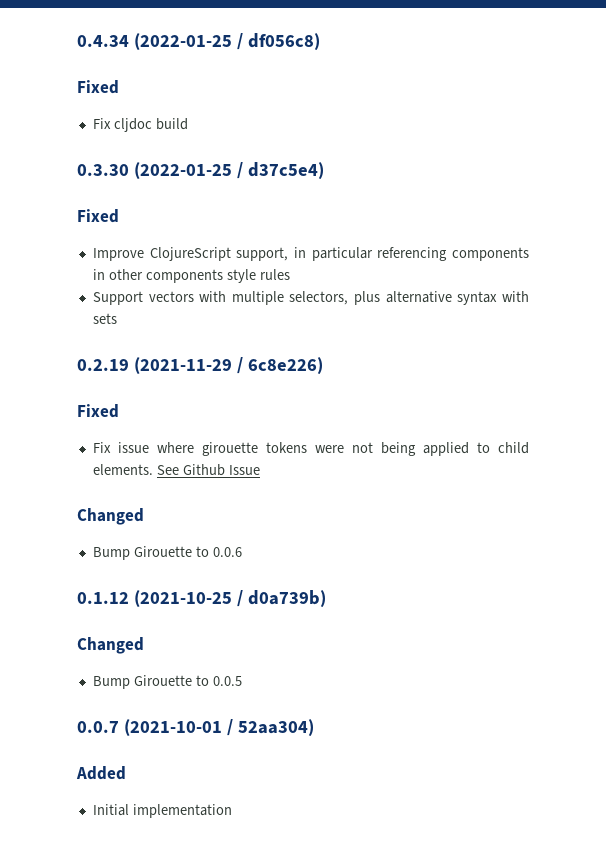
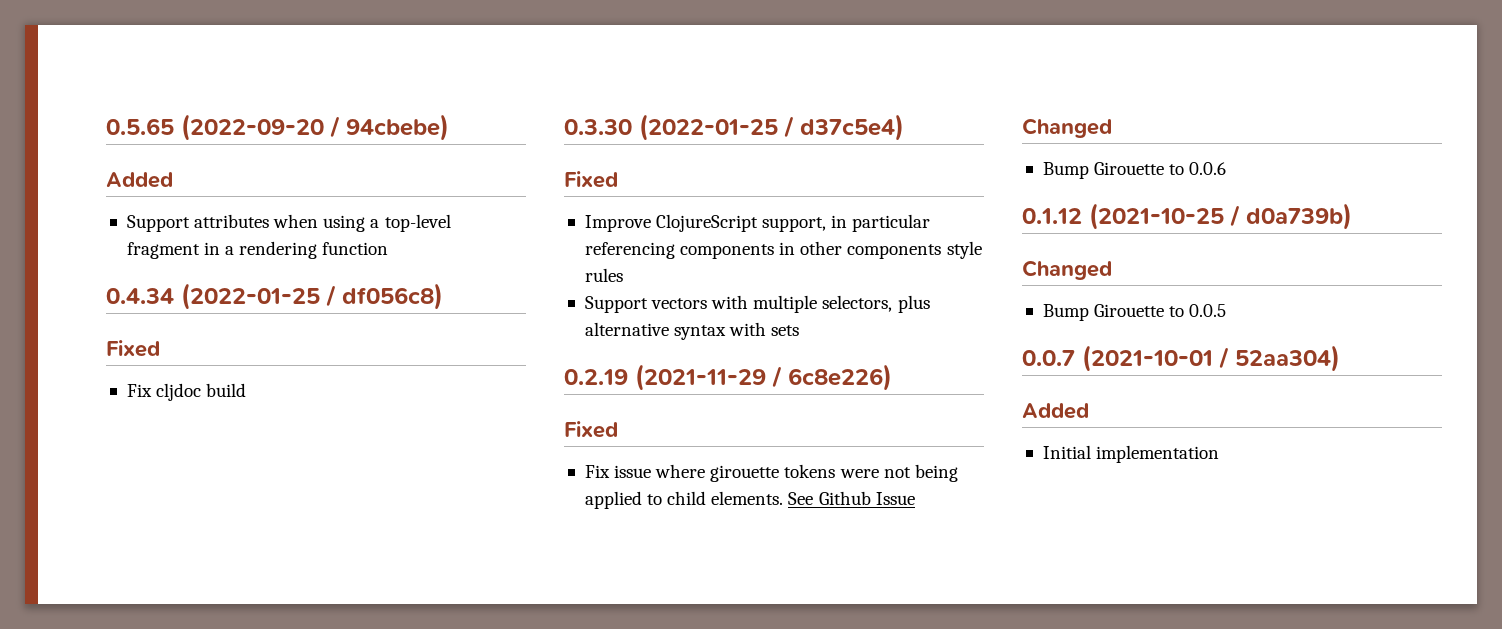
(77, 41) none -> [106,114,449,141] [106,172,173,188] [126,214,451,232] [126,241,389,259] 0.5.65 (2022-09-20 / 94cbebe) // Added // Support attributes when using a top-level fragment in a rendering function //

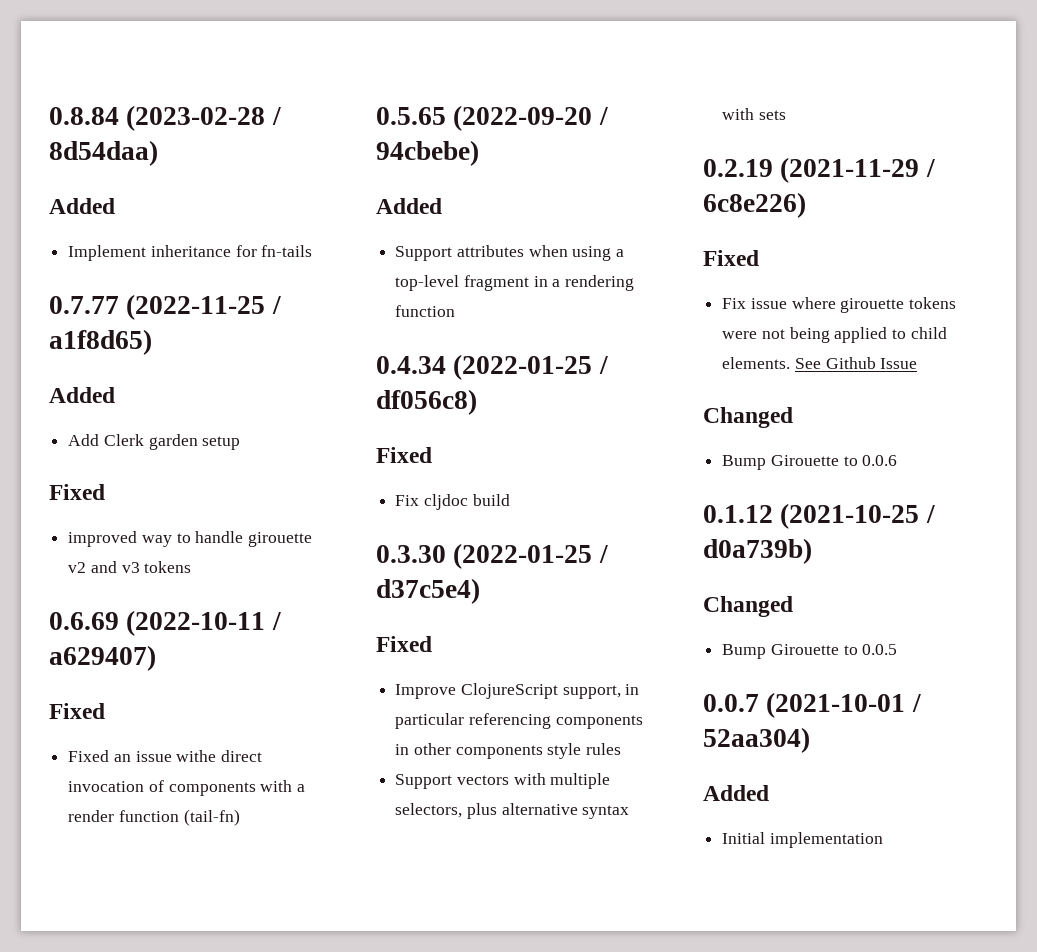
(106, 126) none -> [49,105,281,131] [49,140,158,166] [49,198,115,214] [68,245,313,261] [49,294,281,320] [49,329,152,355] [49,387,115,403] [68,434,241,450] [49,484,105,500] [68,531,313,547] [68,561,192,573] [49,610,281,636] [49,645,156,671] [49,703,105,719] [68,750,263,762] [68,780,306,796] [68,809,240,826] 0.8.84 (2023-02-28 / 8d54daa) // Added // Implement inheritance for fn-tails // 0.7.77 (2022-11-25 / a1f8d65) // Added // Add Clerk garden setup // Fixed // improved way to handle girouette v2 and v3 tokens // 0.6.69 (2022-10-11 / a629407) // Fixed // Fixed an issue withe direct invocation of components with a render function (tail-fn) //

